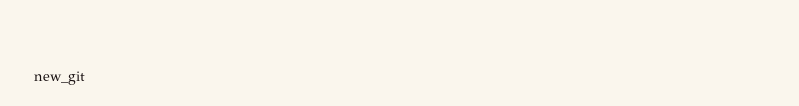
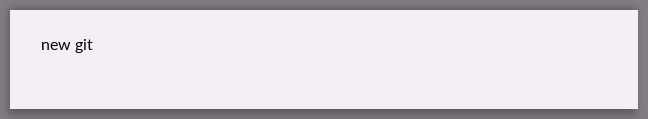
[34,71,85,85] new_git -> [41,39,94,53] new git

